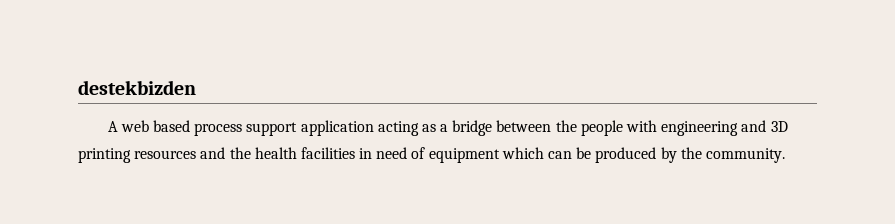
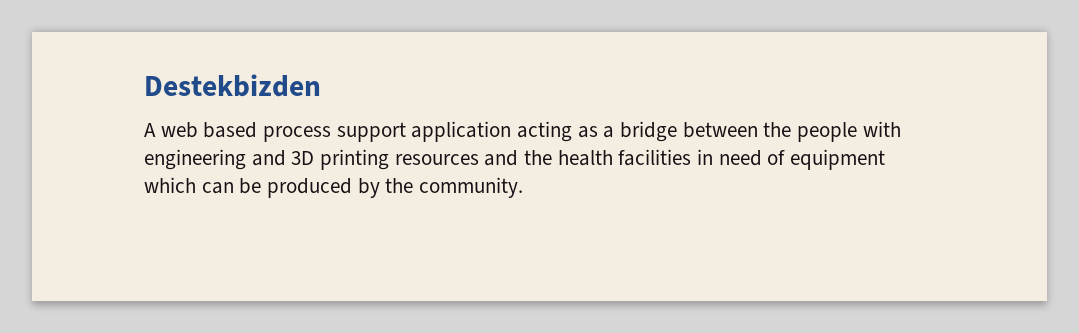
[78,80,196,95] destekbizden -> [144,74,321,97] Destekbizden

